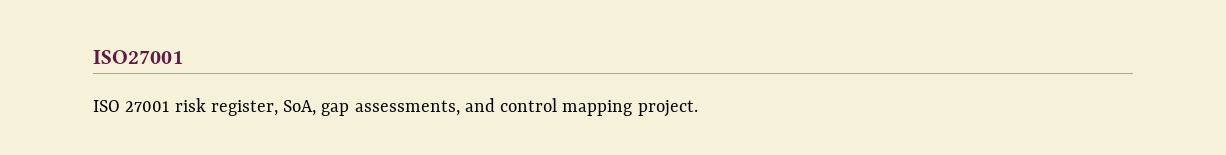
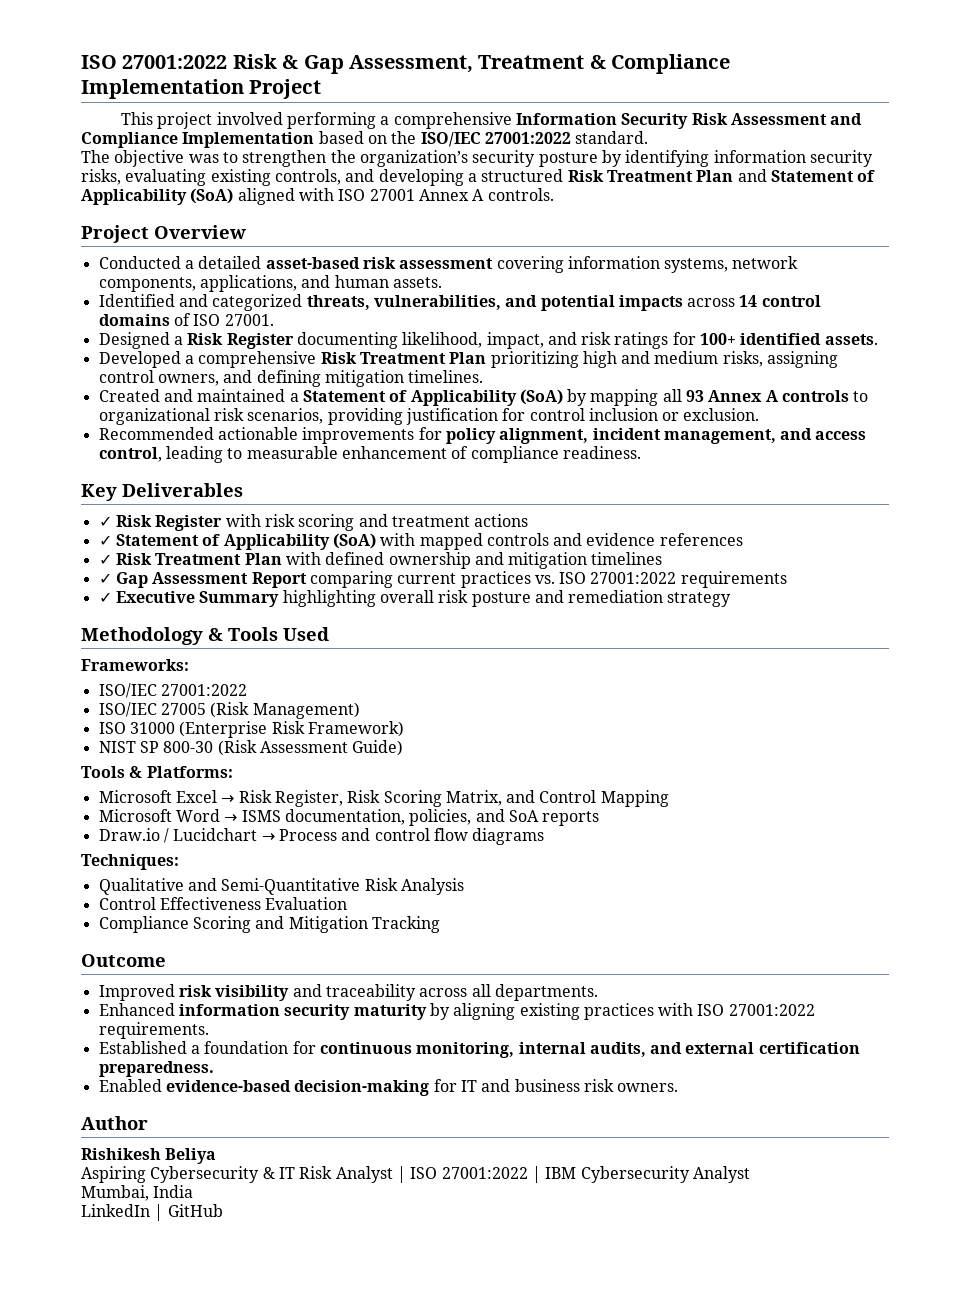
[93,50,183,64] [93,98,698,117] ISO27001 // ISO 27001 risk register, SoA, gap assessments, and control mapping project. -> [81,54,731,74] [81,79,322,99] [121,112,863,129] [81,131,649,148] [81,150,873,167] [81,169,876,186] [81,188,554,205] [81,225,246,243] [98,256,799,273] [98,275,442,292] [98,294,821,311] [98,313,274,326] [98,332,878,349] [98,351,839,368] [98,370,484,387] [98,389,869,406] [98,408,760,425] [98,427,867,444] [98,446,641,463] [81,483,243,501] [98,514,529,531] [98,533,743,550] [98,552,663,569] [98,571,787,588] [98,590,732,607] [81,627,329,645] [81,659,189,671] [98,683,247,698] [98,702,360,719] [98,721,404,738] [98,740,404,756] [81,766,233,778] [98,790,669,807] [98,809,600,826] [98,828,545,845] [81,854,179,870] [98,878,464,895] [98,897,348,910] [98,916,440,933] [81,954,166,967] [98,984,598,1001] [98,1003,815,1020] [98,1022,209,1039] [98,1041,860,1058] [98,1061,214,1077] [98,1079,679,1096] [81,1116,148,1130] [81,1148,217,1164] [81,1166,750,1183] [81,1185,194,1201] [81,1204,223,1221] ISO 27001:2022 Risk & Gap Assessment, Treatment & Compliance Implementation Project // This project involved performing a comprehensive Information Security Risk Assessment and Compliance Implementation based on the ISO/IEC 27001:2022 standard. // The objective was to strengthen the organization’s security posture by identifying information security risks, evaluating existing controls, and developing a structured Risk Treatment Plan and Statement of Applicability (SoA) aligned with ISO 27001 Annex A controls. // Project Overview // Conducted a detailed asset-based risk assessment covering information systems, network components, applications, and human assets. // Identified and categorized threats, vulnerabilities, and potential impacts across 14 control domains of ISO 27001. // Designed a Risk Register documenting likelihood, impact, and risk ratings for 100+ identified assets. // Developed a comprehensive Risk Treatment Plan prioritizing high and medium risks, assigning control owners, and defining mitigation timelines. // Created and maintained a Statement of Applicability (SoA) by mapping all 93 Annex A controls to organizational risk scenarios, providing justification for control inclusion or exclusion. // Recommended actionable improvements for policy alignment, incident management, and access control, leading to measurable enhancement of compliance readiness. // Key Deliverables // ✓ Risk Register with risk scoring and treatment actions // ✓ Statement of Applicability (SoA) with mapped controls and evidence references // ✓ Risk Treatment Plan with defined ownership and mitigation timelines // ✓ Gap Assessment Report comparing current practices vs. ISO 27001:2022 requirements // ✓ Executive Summary highlighting overall risk posture and remediation strategy // Methodology & Tools Used // Frameworks: // ISO/IEC 27001:2022 // ISO/IEC 27005 (Risk Management) // ISO 31000 (Enterprise Risk Framework) // NIST SP 800-30 (Risk Assessment Guide) // Tools & Platforms: // Microsoft Excel → Risk Register, Risk Scoring Matrix, and Control Mapping // Microsoft Word → ISMS documentation, policies, and SoA reports // Draw.io / Lucidchart → Process and control flow diagrams // Techniques: // Qualitative and Semi-Quantitative Risk Analysis // Control Effectiveness Evaluation // Compliance Scoring and Mitigation Tracking // Outcome // Improved risk visibility and traceability across all departments. // Enhanced information security maturity by aligning existing practices with ISO 27001:2022 requirements. // Established a foundation for continuous monitoring, internal audits, and external certification preparedness. // Enabled evidence-based decision-making for IT and business risk owners. // Author // Rishikesh Beliya // Aspiring Cybersecurity & IT Risk Analyst | ISO 27001:2022 | IBM Cybersecurity Analyst // Mumbai, India // LinkedIn | GitHub

